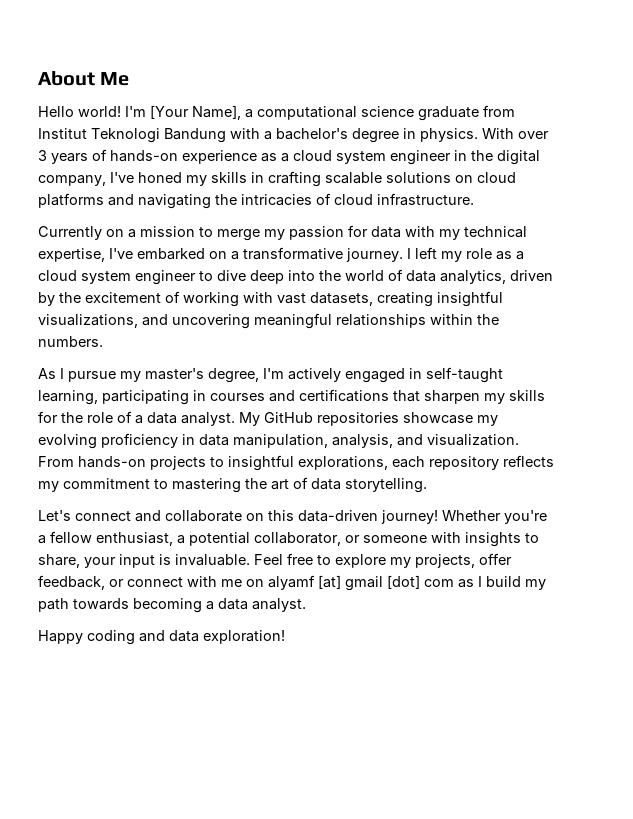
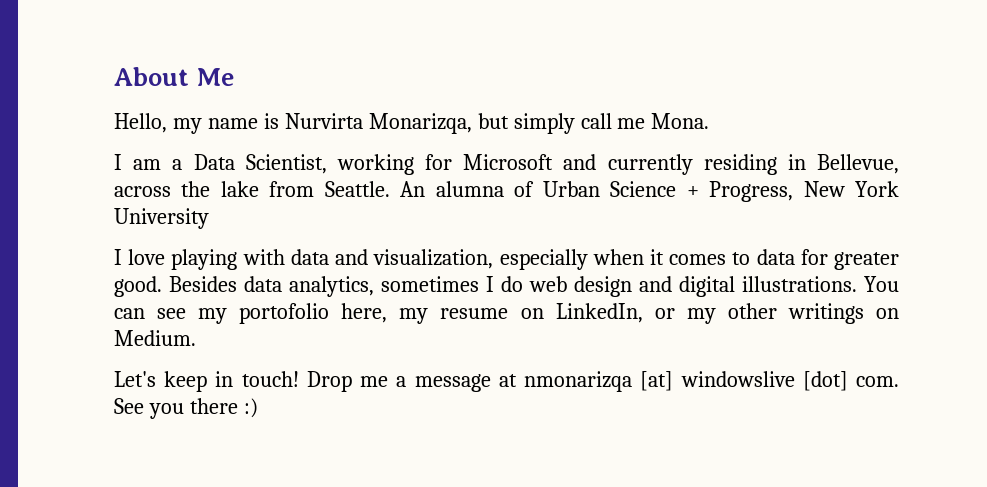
[38,105,515,121] [38,128,549,143] [38,149,540,165] [38,171,516,187] [38,193,474,209] [38,225,527,241] [38,247,524,262] [38,269,553,285] [38,291,503,307] [38,313,499,329] [38,336,103,347] [38,367,503,383] [38,389,545,405] [38,411,498,426] [38,433,519,449] [38,455,554,471] [38,477,427,493] [38,510,547,524] [38,531,539,547] [38,553,512,568] [38,575,546,591] [38,598,306,613] [38,630,285,645] Hello world! I'm [Your Name], a computational science graduate from Institut Teknologi Bandung with a bachelor's degree in physics. With over 3 years of hands-on experience as a cloud system engineer in the digital company, I've honed my skills in crafting scalable solutions on cloud platforms and navigating the intricacies of cloud infrastructure. // Currently on a mission to merge my passion for data with my technical expertise, I've embarked on a transformative journey. I left my role as a cloud system engineer to dive deep into the world of data analytics, driven by the excitement of working with vast datasets, creating insightful visualizations, and uncovering meaningful relationships within the numbers. // As I pursue my master's degree, I'm actively engaged in self-taught learning, participating in courses and certifications that sharpen my skills for the role of a data analyst. My GitHub repositories showcase my evolving proficiency in data manipulation, analysis, and visualization. From hands-on projects to insightful explorations, each repository reflects my commitment to mastering the art of data storytelling. // Let's connect and collaborate on this data-driven journey! Whether you're a fellow enthusiast, a potential collaborator, or someone with insights to share, your input is invaluable. Feel free to explore my projects, offer feedback, or connect with me on alyamf [at] gmail [dot] com as I build my path towards becoming a data analyst. // Happy coding and data exploration! -> [114,113,710,134] [114,154,899,175] [114,181,899,202] [114,208,209,229] [114,249,899,270] [114,276,899,297] [114,303,900,324] [114,330,196,346] [114,371,900,392] [114,398,258,419] Hello, my name is Nurvirta Monarizqa, but simply call me Mona. // I am a Data Scientist, working for Microsoft and currently residing in Bellevue, across the lake from Seattle. An alumna of Urban Science + Progress, New York University // I love playing with data and visualization, especially when it comes to data for greater good. Besides data analytics, sometimes I do web design and digital illustrations. You can see my portofolio here, my resume on LinkedIn, or my other writings on Medium. // Let's keep in touch! Drop me a message at nmonarizqa [at] windowslive [dot] com. See you there :)

